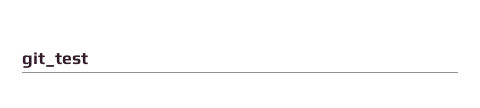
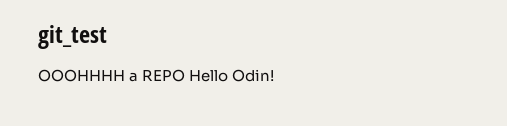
(88, 60) none -> [38,69,275,82] // OOOHHHH a REPO Hello Odin!

